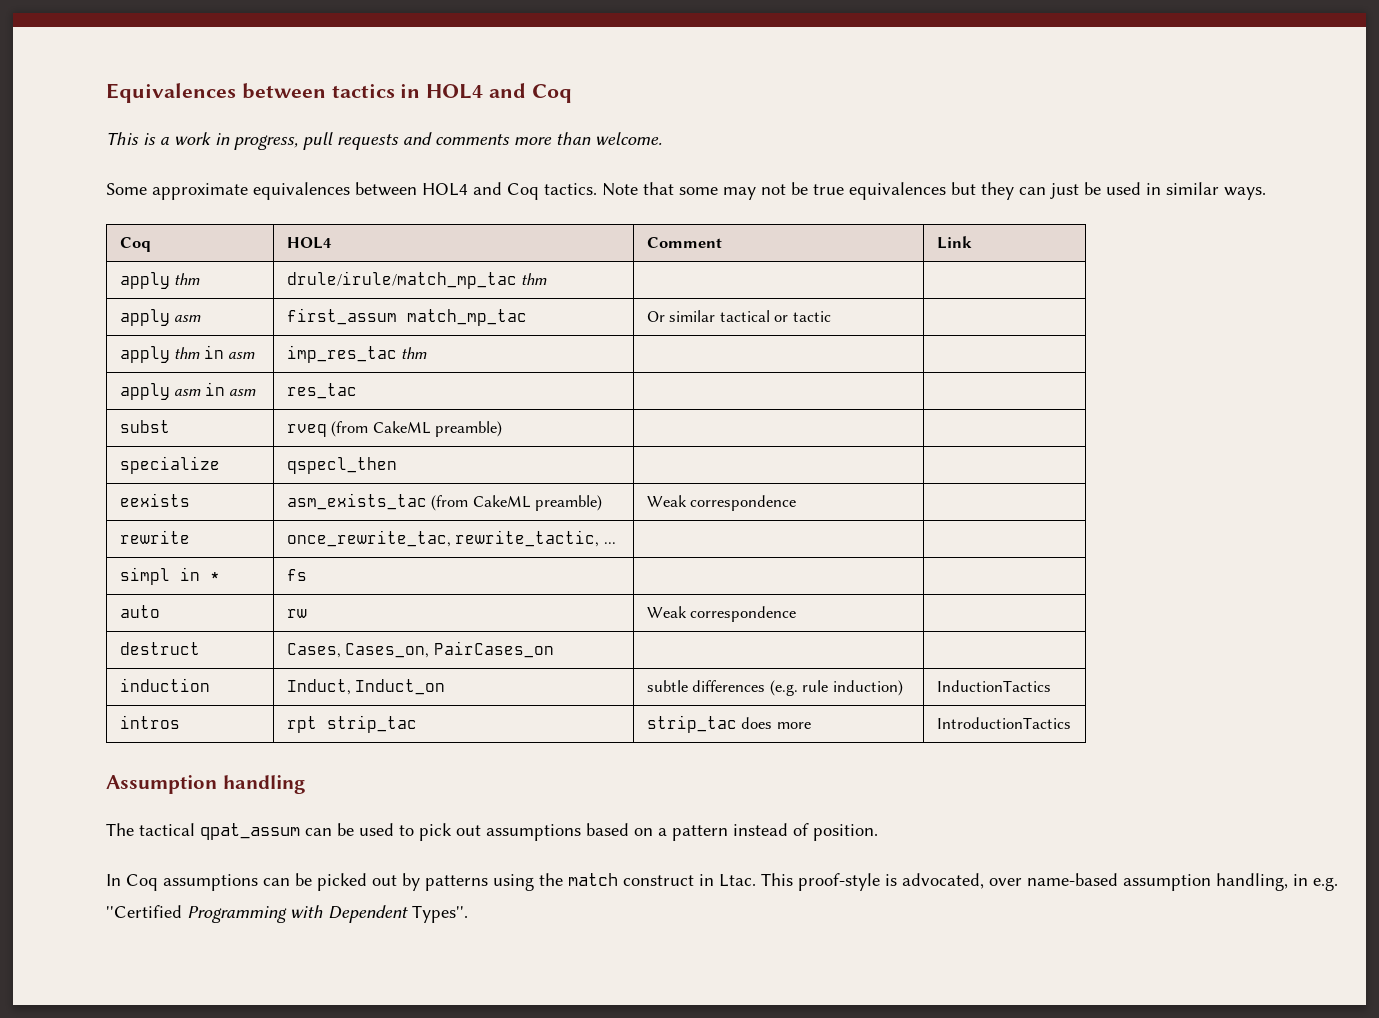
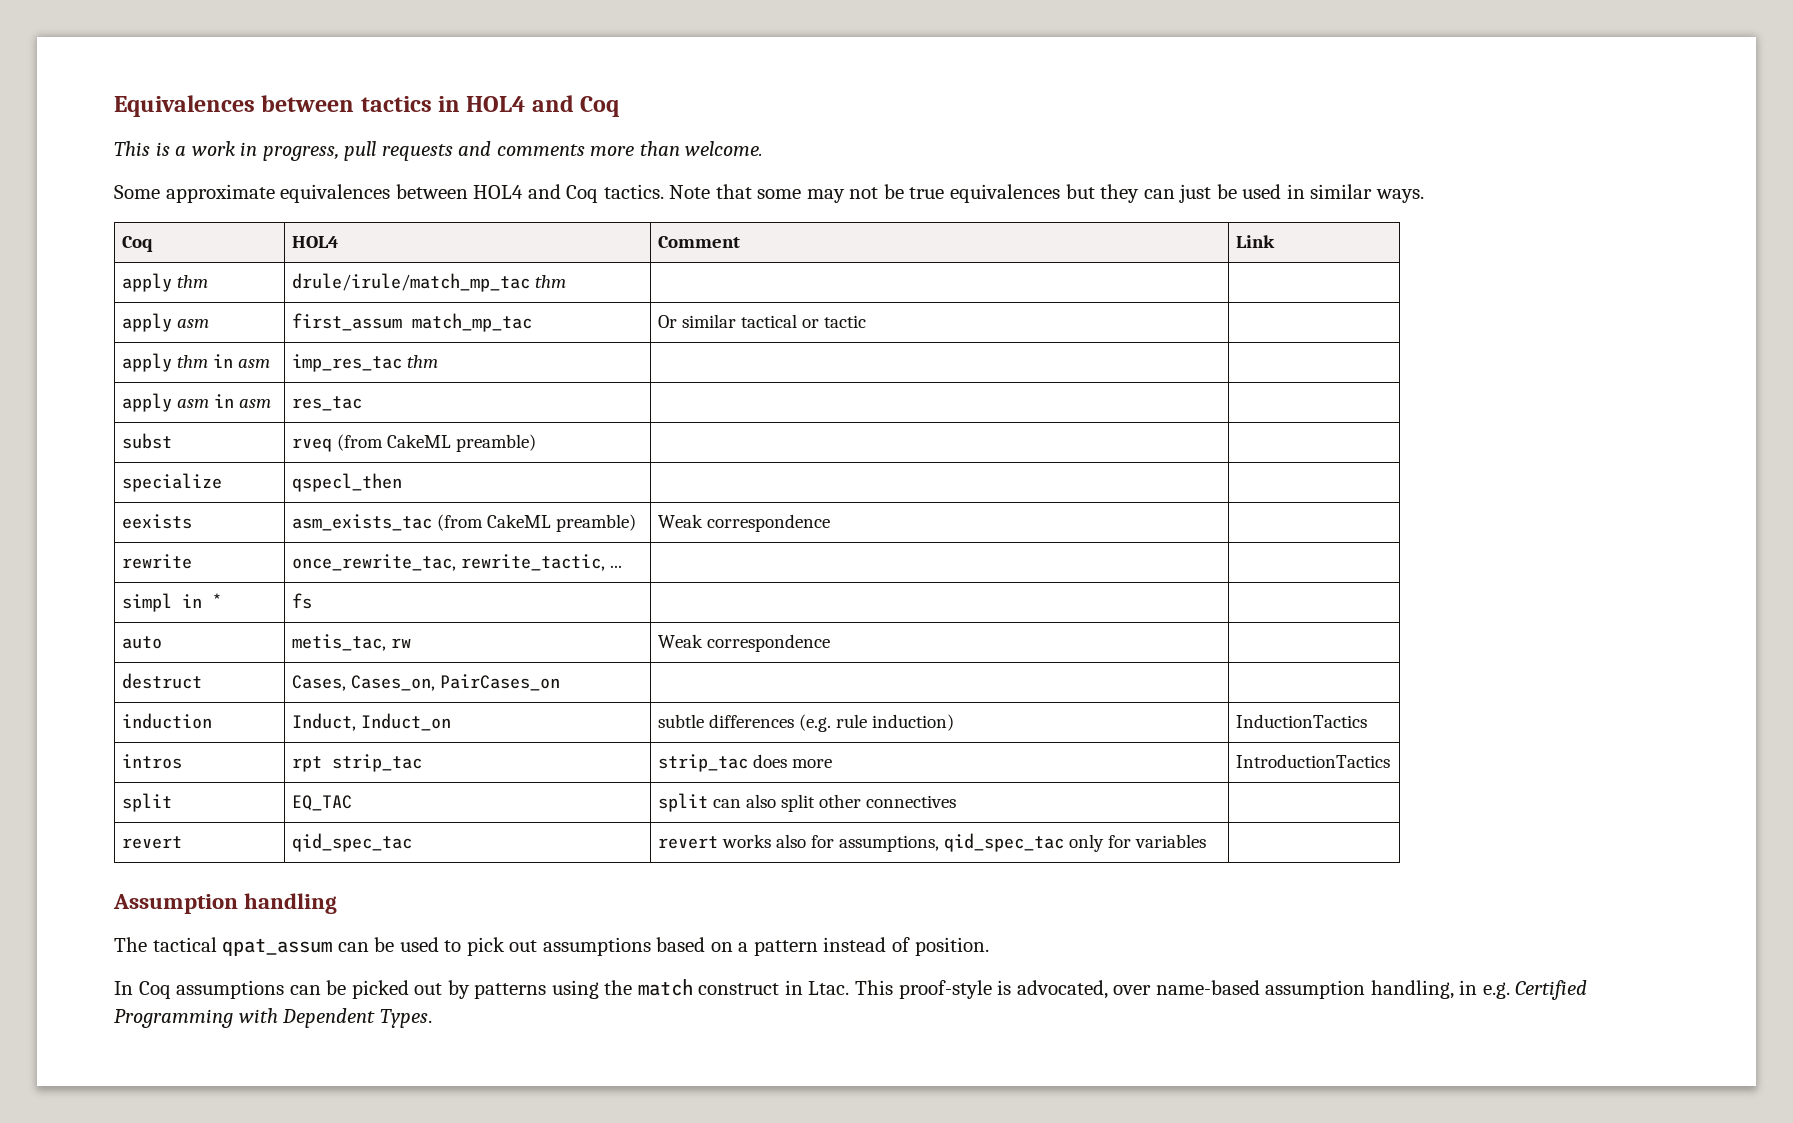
(160, 611) none -> [292,634,387,651] metis_tac,
(1071, 723) none -> [122,793,173,812] [292,795,353,811] [658,793,957,812] [122,836,183,849] [292,833,413,852] [658,833,1207,852] // split | EQ_TAC | split can also split other connectives | // revert | qid_spec_tac | revert works also for assumptions, qid_spec_tac only for variables |
[106,905,182,918] ''Certified -> [1515,980,1588,1000] Certified
[412,905,468,923] Types''. -> [379,1009,432,1028] Types.

